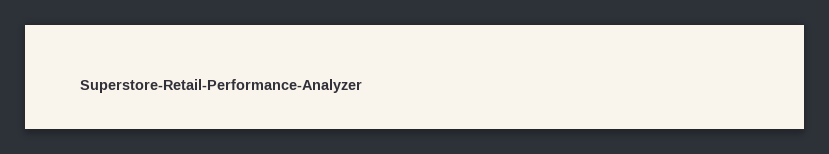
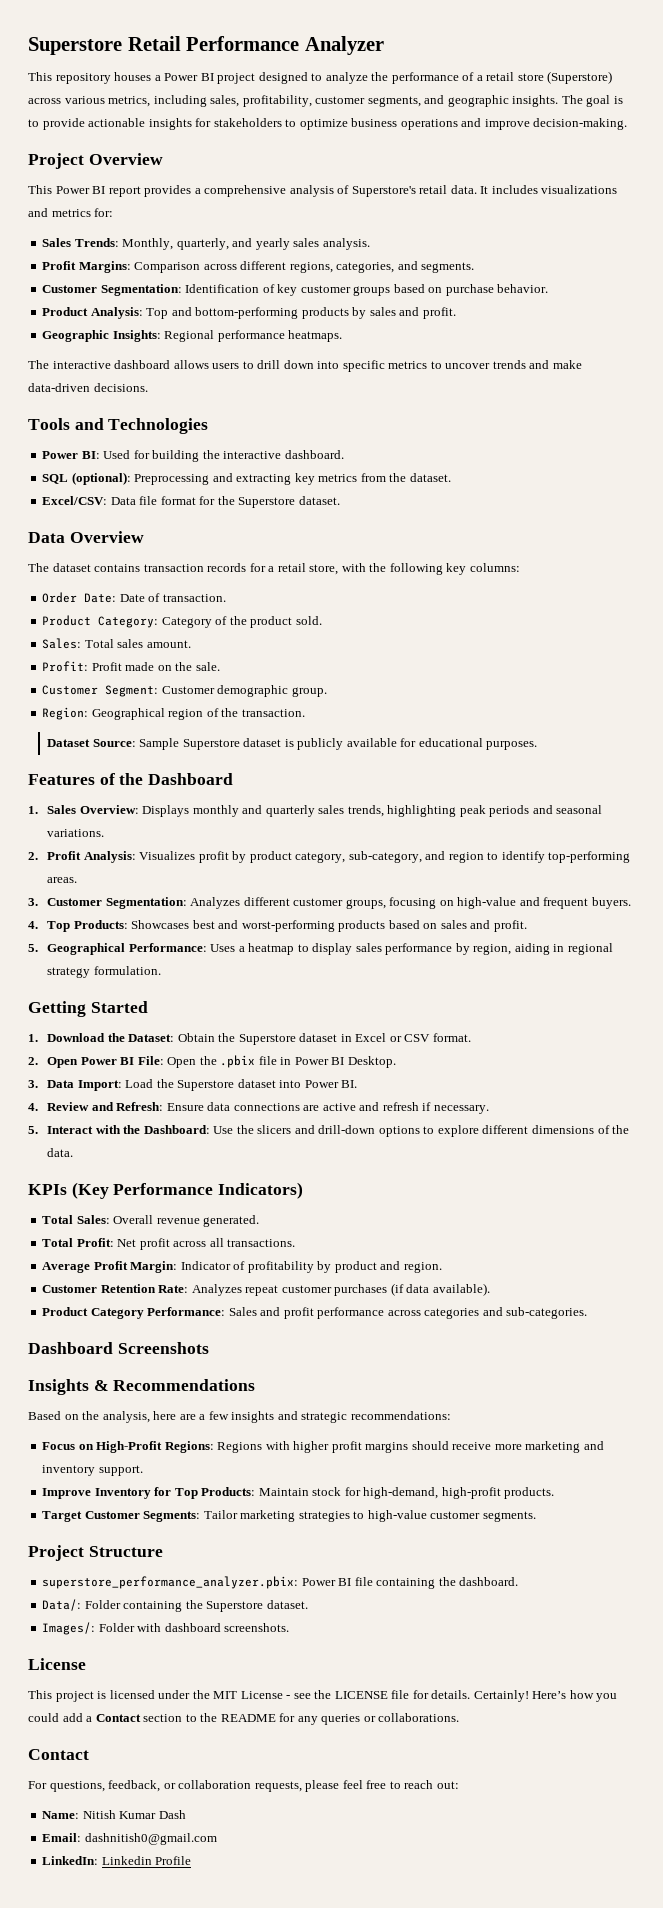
[80,79,362,93] Superstore-Retail-Performance-Analyzer -> [28,36,384,55] [28,71,613,84] [28,95,623,107] [28,118,628,130] [28,153,163,169] [28,185,618,197] [28,208,114,217] [42,238,370,250] [42,261,475,273] [42,284,549,296] [42,307,456,319] [42,330,343,342] [28,360,582,372] [28,383,148,392] [28,418,209,434] [42,450,344,462] [42,472,451,485] [42,496,340,508] [28,531,144,543] [28,563,520,575] [42,592,226,603] [42,615,322,628] [42,638,191,649] [42,661,220,672] [42,685,327,697] [42,707,305,720] [47,738,538,750] [28,773,234,785] [28,805,603,817] [47,829,105,837] [28,851,631,863] [47,877,78,883] [28,897,631,909] [28,920,527,932] [28,943,613,955] [47,966,161,978] [28,1001,148,1017] [28,1033,471,1045] [28,1055,396,1068] [28,1079,358,1091] [28,1102,489,1114] [28,1125,630,1137] [47,1148,74,1157] [28,1182,304,1199] [42,1215,260,1227] [42,1238,296,1250] [42,1261,442,1273] [42,1283,490,1296] [42,1307,588,1319] [28,1342,209,1354] [28,1379,256,1395] [28,1411,451,1423] [42,1441,604,1453] [42,1465,143,1476] [42,1487,555,1499] [42,1510,536,1522] [28,1545,163,1561] [42,1576,519,1589] [42,1599,308,1612] [42,1622,290,1635] [28,1658,86,1670] [28,1690,618,1702] [28,1713,460,1725] [28,1749,89,1760] [28,1780,459,1792] [42,1810,186,1819] [42,1833,217,1845] [42,1856,192,1865] Superstore Retail Performance Analyzer // This repository houses a Power BI project designed to analyze the performance of a retail store (Superstore) across various metrics, including sales, profitability, customer segments, and geographic insights. The goal is to provide actionable insights for stakeholders to optimize business operations and improve decision-making. // Project Overview // This Power BI report provides a comprehensive analysis of Superstore's retail data. It includes visualizations and metrics for: // Sales Trends: Monthly, quarterly, and yearly sales analysis. // Profit Margins: Comparison across different regions, categories, and segments. // Customer Segmentation: Identification of key customer groups based on purchase behavior. // Product Analysis: Top and bottom-performing products by sales and profit. // Geographic Insights: Regional performance heatmaps. // The interactive dashboard allows users to drill down into specific metrics to uncover trends and make data-driven decisions. // Tools and Technologies // Power BI: Used for building the interactive dashboard. // SQL (optional): Preprocessing and extracting key metrics from the dataset. // Excel/CSV: Data file format for the Superstore dataset. // Data Overview // The dataset contains transaction records for a retail store, with the following key columns: // Order Date: Date of transaction. // Product Category: Category of the product sold. // Sales: Total sales amount. // Profit: Profit made on the sale. // Customer Segment: Customer demographic group. // Region: Geographical region of the transaction. // Dataset Source: Sample Superstore dataset is publicly available for educational purposes. // Features of the Dashboard // 1. Sales Overview: Displays monthly and quarterly sales trends, highlighting peak periods and seasonal variations. // 2. Profit Analysis: Visualizes profit by product category, sub-category, and region to identify top-performing areas. // 3. Customer Segmentation: Analyzes different customer groups, focusing on high-value and frequent buyers. // 4. Top Products: Showcases best and worst-performing products based on sales and profit. // 5. Geographical Performance: Uses a heatmap to display sales performance by region, aiding in regional strategy formulation. // Getting Started // 1. Download the Dataset: Obtain the Superstore dataset in Excel or CSV format. // 2. Open Power BI File: Open the .pbix file in Power BI Desktop. // 3. Data Import: Load the Superstore dataset into Power BI. // 4. Review and Refresh: Ensure data connections are active and refresh if necessary. // 5. Interact with the Dashboard: Use the slicers and drill-down options to explore different dimensions of the data. // KPIs (Key Performance Indicators) // Total Sales: Overall revenue generated. // Total Profit: Net profit across all transactions. // Average Profit Margin: Indicator of profitability by product and region. // Customer Retention Rate: Analyzes repeat customer purchases (if data available). // Product Category Performance: Sales and profit performance across categories and sub-categories. // Dashboard Screenshots // Insights & Recommendations // Based on the analysis, here are a few insights and strategic recommendations: // Focus on High-Profit Regions: Regions with higher profit margins should receive more marketing and inventory support. // Improve Inventory for Top Products: Maintain stock for high-demand, high-profit products. // Target Customer Segments: Tailor marketing strategies to high-value customer segments. // Project Structure // superstore_performance_analyzer.pbix: Power BI file containing the dashboard. // Data/: Folder containing the Superstore dataset. // Images/: Folder with dashboard screenshots. // License // This project is licensed under the MIT License - see the LICENSE file for details. Certainly! Here’s how you could add a Contact section to the README for any queries or collaborations. // Contact // For questions, feedback, or collaboration requests, please feel free to reach out: // Name: Nitish Kumar Dash // Email: dashnitish0@gmail.com // LinkedIn: Linkedin Profile

